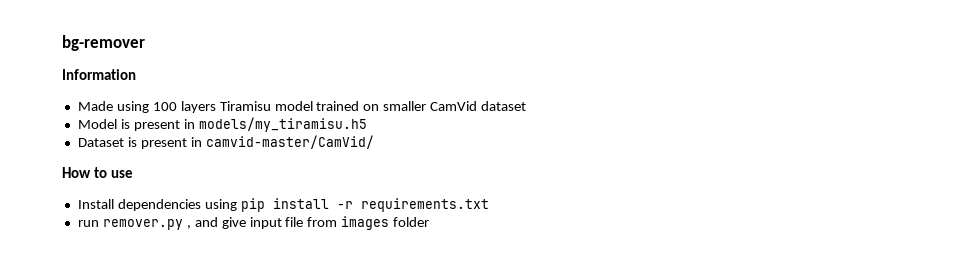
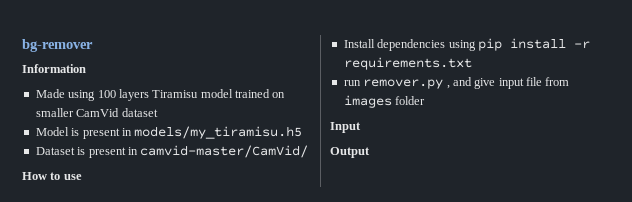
(430, 222) none -> [330,122,361,133] [330,147,370,158] // Input // Output

